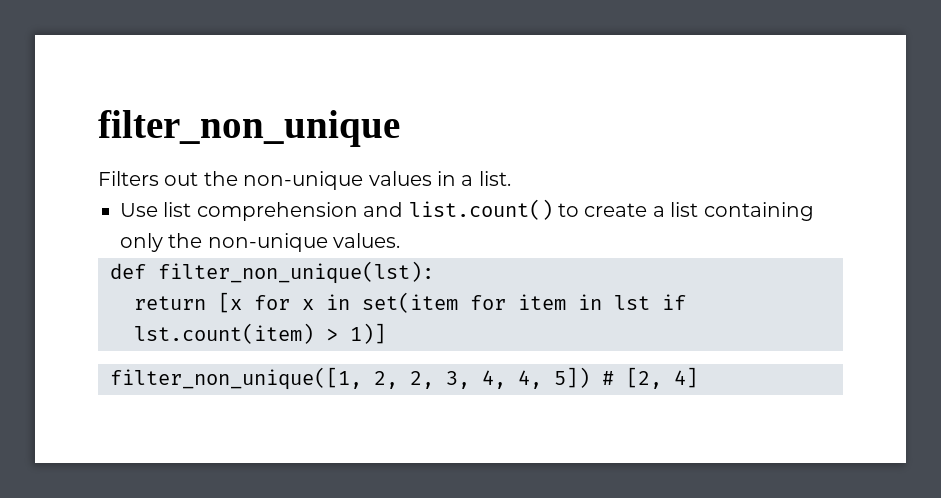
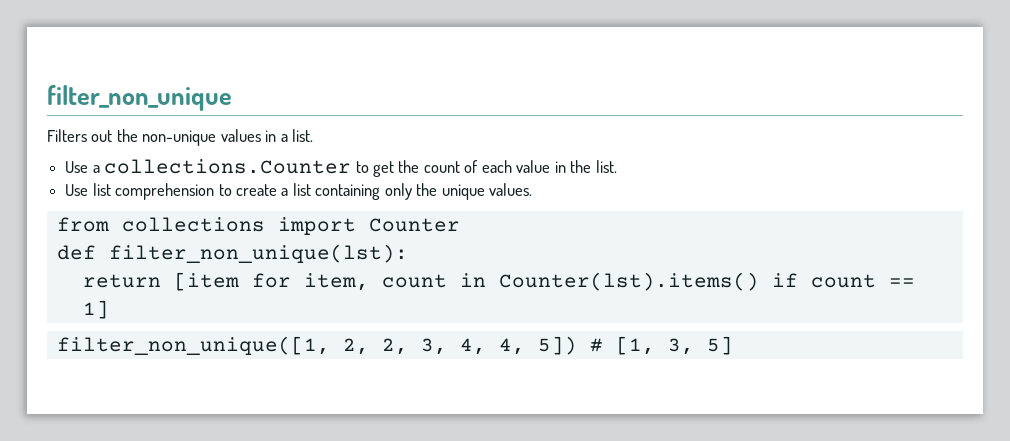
(511, 178) none -> [65,159,617,177] // Use a collections.Counter to get the count of each value in the list.
[363,199,553,220] and list.count() -> (215, 191) none
[207,233,328,252] non-unique -> [441,184,485,200] unique
(401, 240) none -> [56,217,460,235] // from collections import Counter
[218,292,686,313] [134,323,386,344] [x for x in set(item for item in lst if lst.count(item) > 1)] -> [173,272,915,291] [82,300,109,319] [item for item, count in Counter(lst).items() if count == 1]
[626,367,698,389] [2, 4] -> [615,336,733,355] [1, 3, 5]

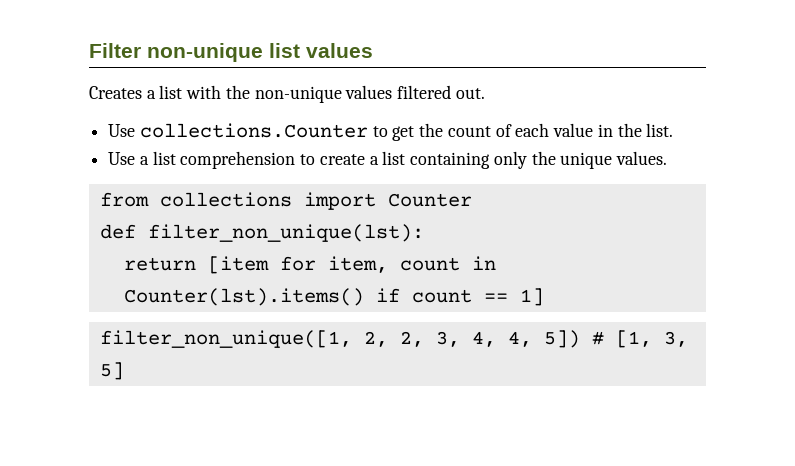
[47,85,232,111] [47,129,314,146] [65,161,100,173] filter_non_unique // Filters out the non-unique values in a list. // Use a -> [89,43,373,62] [89,85,485,103] [108,124,136,137] Filter non-unique list values // Creates a list with the non-unique values filtered out. // Use
(89, 190) none -> [139,156,149,165] a

